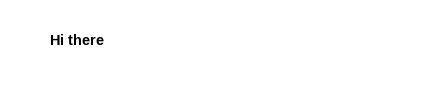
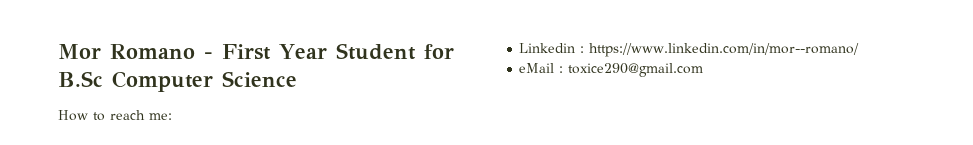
[50,34,104,45] Hi there -> [58,43,454,60] [58,71,297,92] [58,110,172,121] [519,43,860,57] [519,63,704,77] Mor Romano - First Year Student for B.Sc Computer Science // How to reach me: // Linkedin : https://www.linkedin.com/in/mor--romano/ // eMail : toxice290@gmail.com

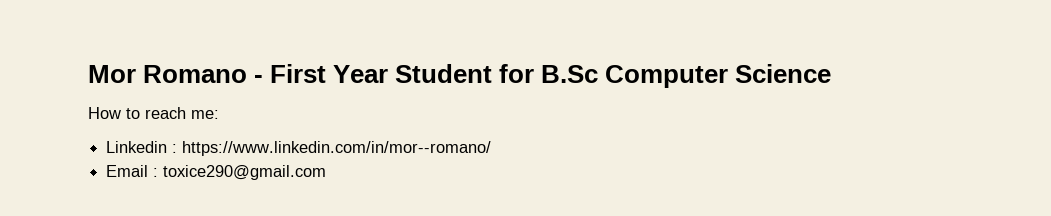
[519,63,555,73] eMail -> [106,165,149,177] Email

